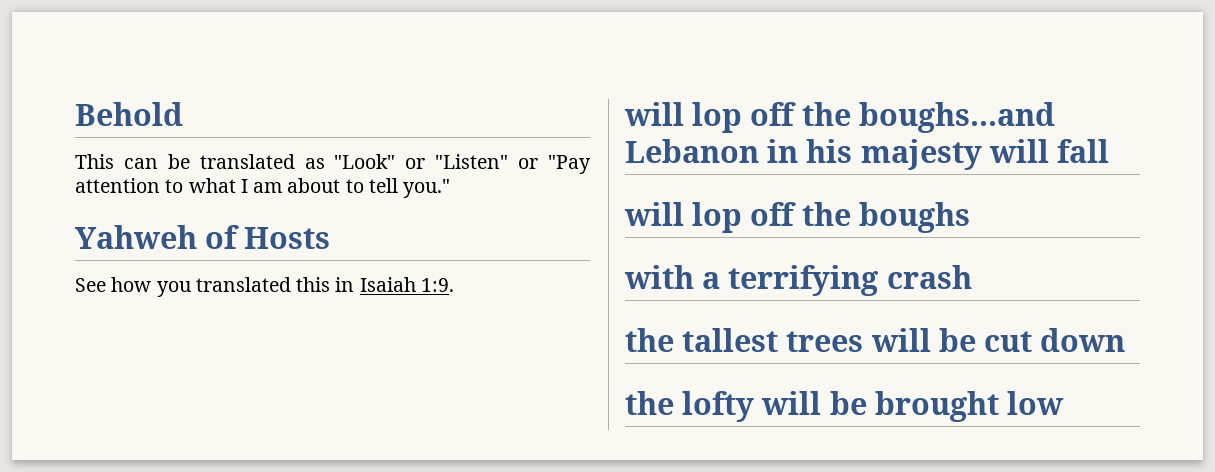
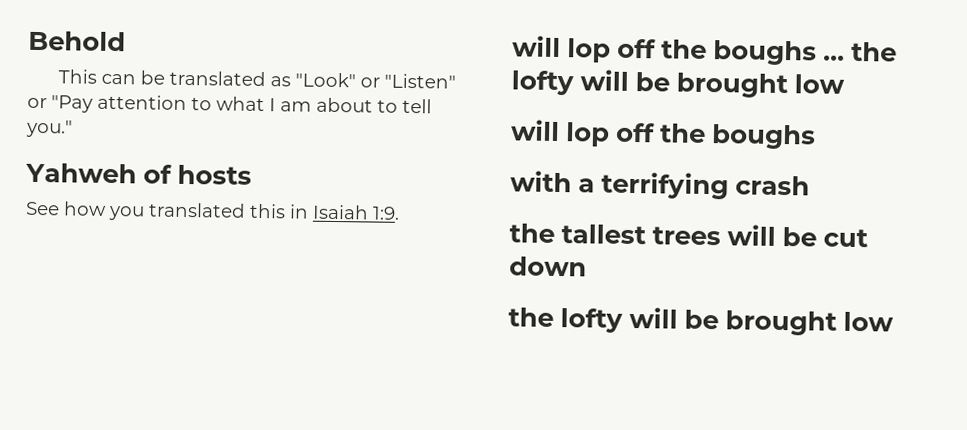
[244,227,331,249] Hosts -> [177,164,253,185] hosts
[858,102,1055,133] [625,139,1110,170] boughs...and Lebanon in his majesty will fall -> [713,40,898,66] [511,69,846,99] boughs ... the lofty will be brought low

